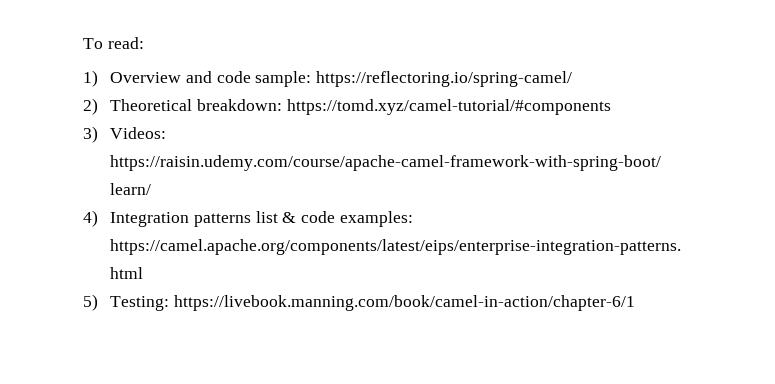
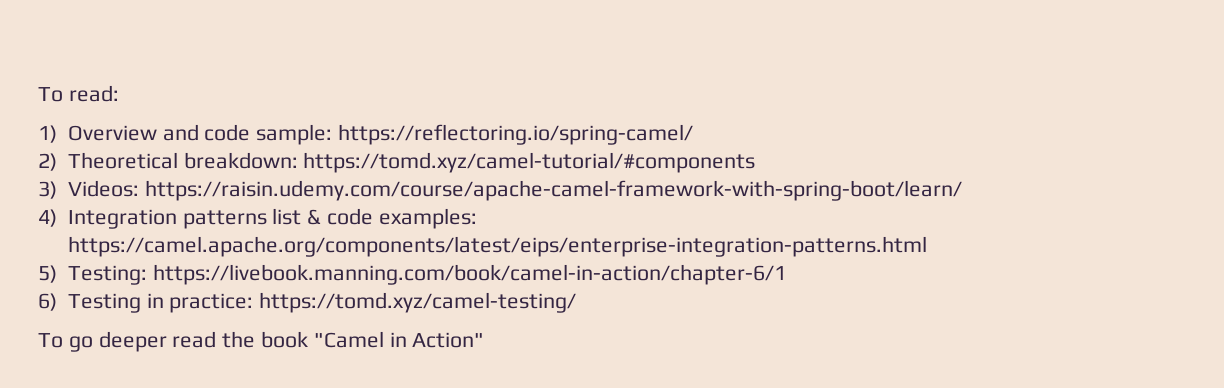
(635, 303) none -> [38,292,577,313] [38,331,485,352] // 6) Testing in practice: https://tomd.xyz/camel-testing/ // To go deeper read the book "Camel in Action"

